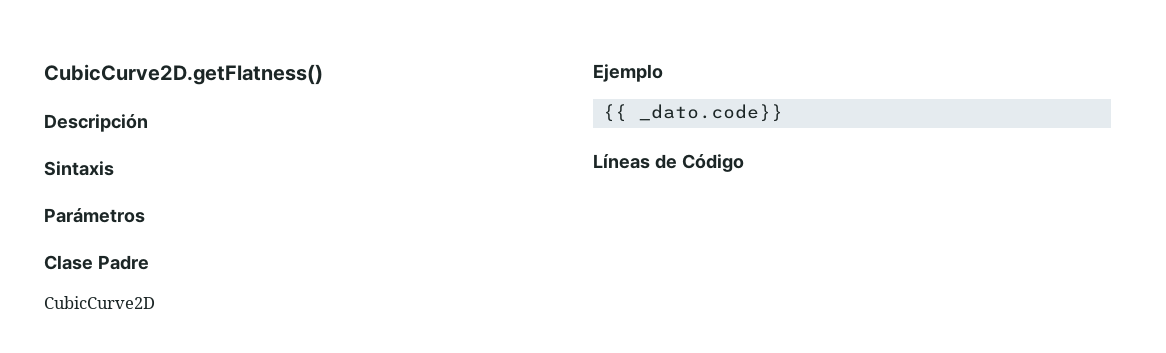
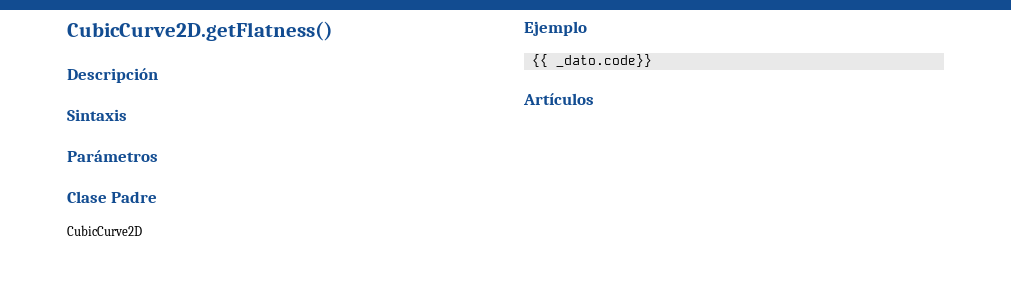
[593,154,744,172] Líneas de Código -> [523,93,594,105] Artículos

